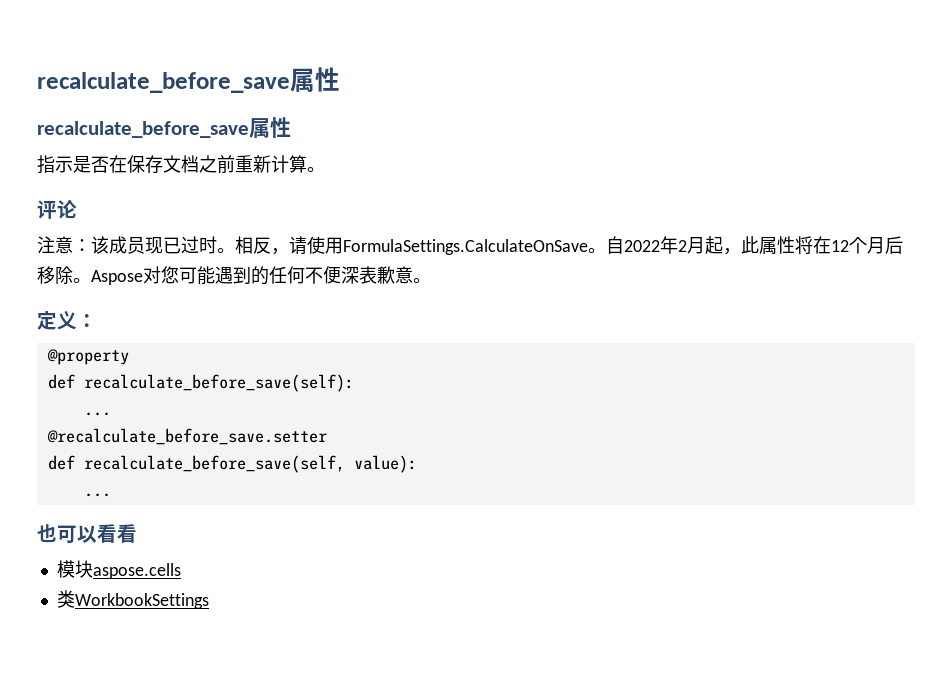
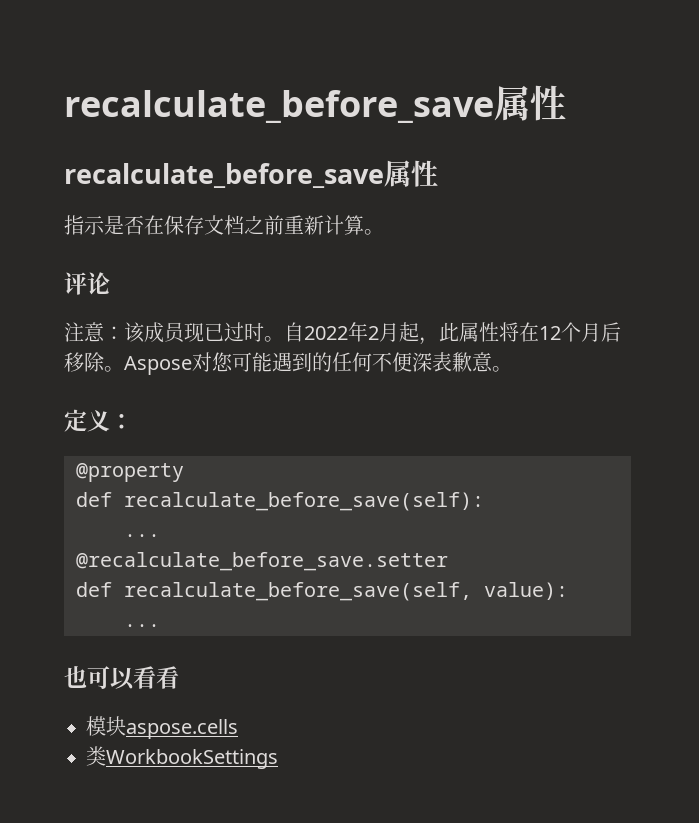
[235,236,606,255] 相反，请使用FormulaSettings.CalculateOnSave。 -> (284, 339) none

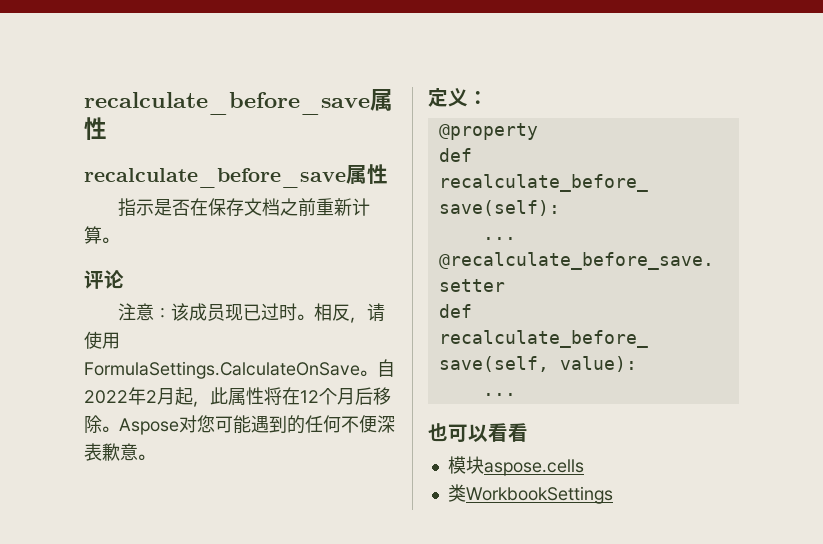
(284, 339) none -> [314,303,386,323] [84,331,120,349] [84,361,377,379] 相反，请使用FormulaSettings.CalculateOnSave。

